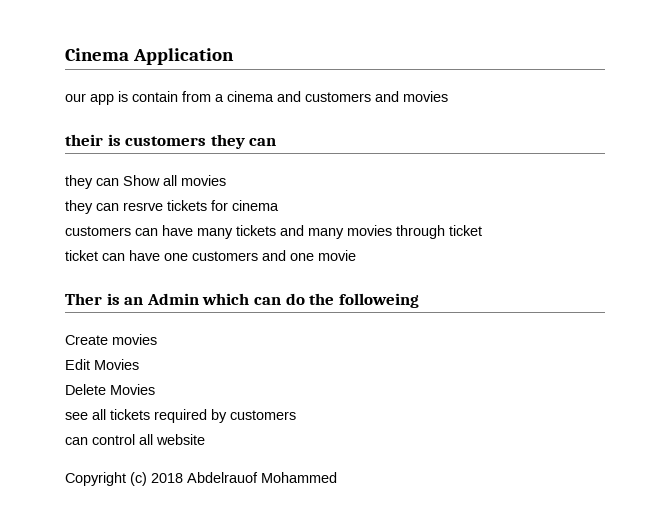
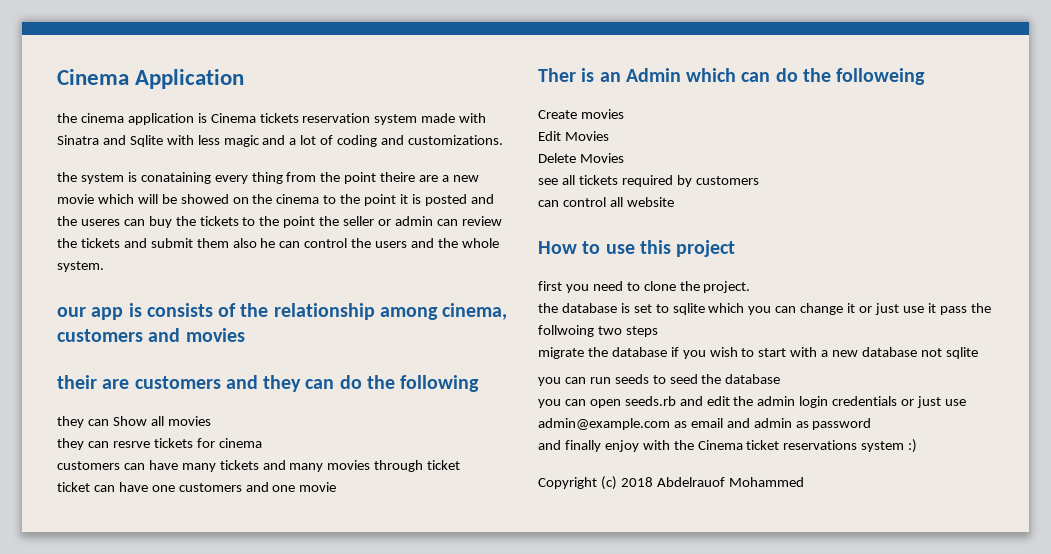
[65,91,301,105] our app is contain from a cinema and -> [57,113,487,125] [57,135,503,147] [57,172,479,184] [57,194,494,206] [57,216,502,228] [57,238,499,248] [57,261,104,272] [57,303,508,320] the cinema application is Cinema tickets reservation system made with Sinatra and Sqlite with less magic and a lot of coding and customizations. // the system is conataining every thing from the point theire are a new movie which will be showed on the cinema to the point it is posted and the useres can buy the tickets to the point the seller or admin can review the tickets and submit them also he can control the users and the whole system. // our app is consists of the relationship among cinema,
[107,134,277,149] is customers they can -> [102,375,480,392] are customers and they can do the following
(205, 439) none -> [538,240,736,257] [538,281,751,293] [538,303,991,315] [538,325,658,337] [538,347,978,359] [538,374,781,386] [538,396,966,408] [538,418,872,430] [538,439,918,453] // How to use this project // first you need to clone the project. // the database is set to sqlite which you can change it or just use it pass the follwoing two steps // migrate the database if you wish to start with a new database not sqlite // you can run seeds to seed the database // you can open seeds.rb and edit the admin login credentials or just use admin@example.com as email and admin as password // and finally enjoy with the Cinema ticket reservations system :)

